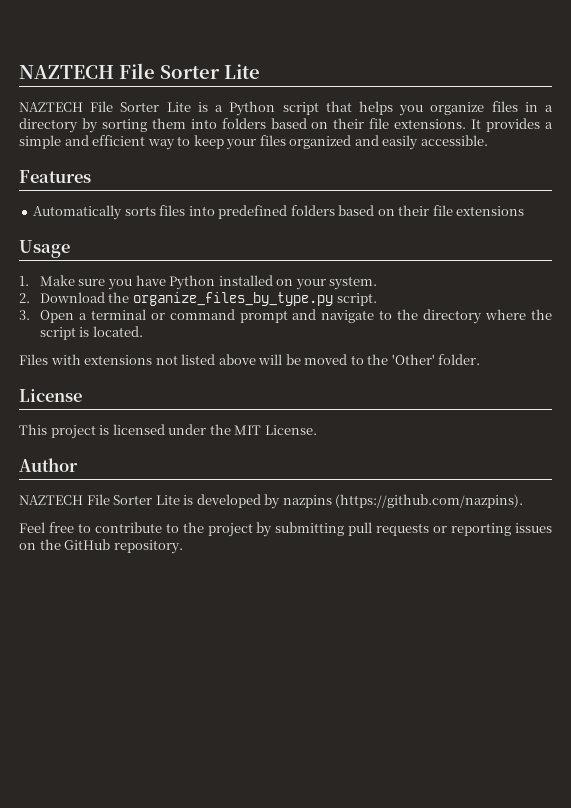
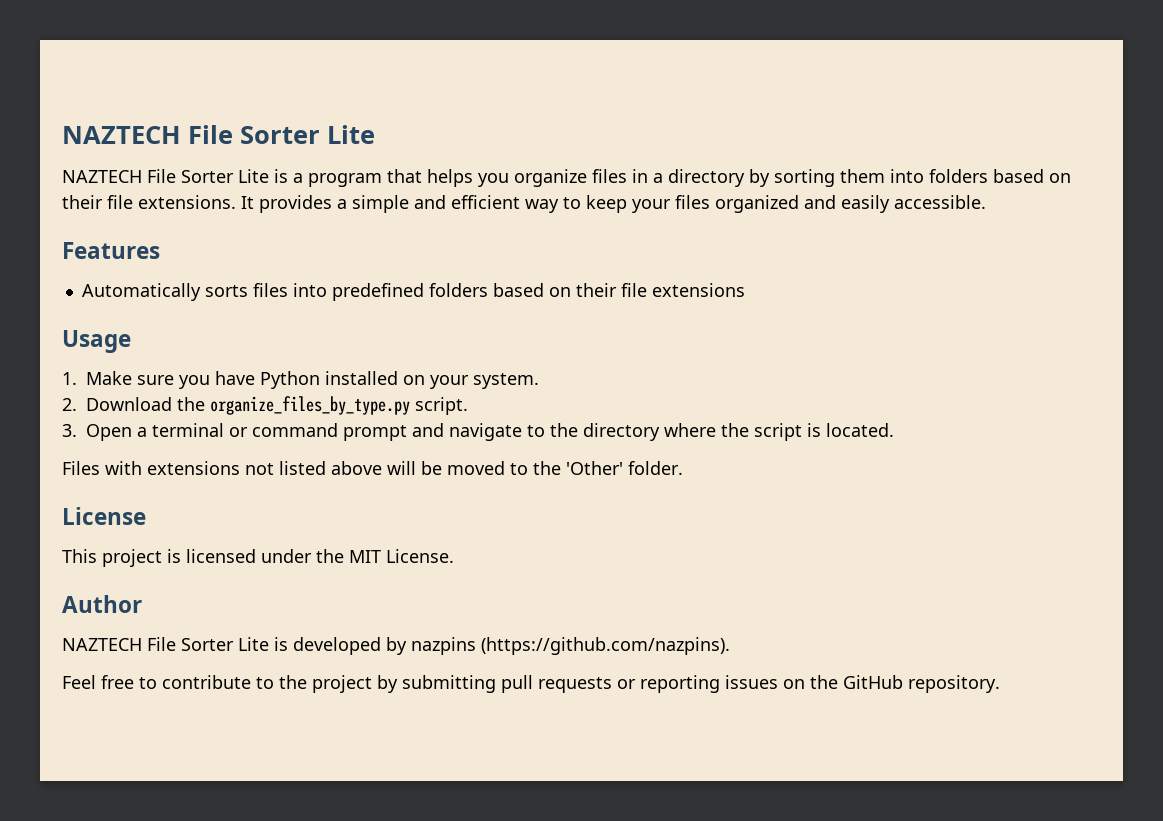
[229,101,319,116] Python script -> [308,173,382,187] program

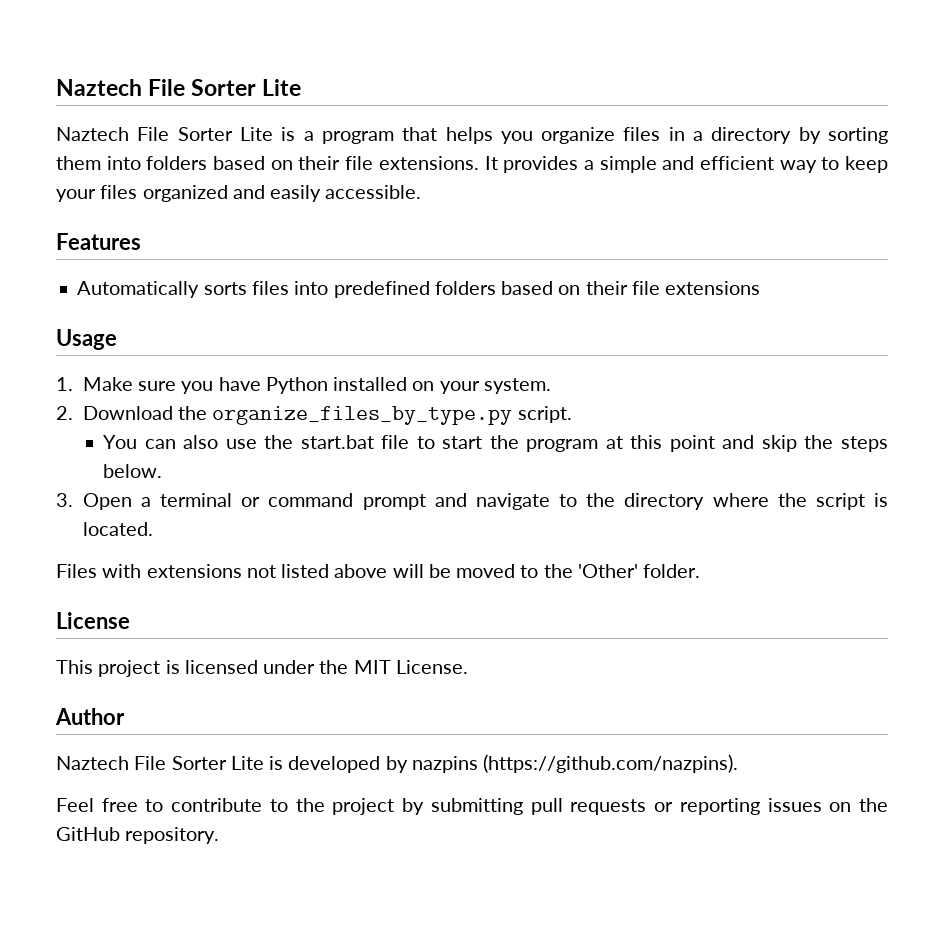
[62,126,181,144] NAZTECH -> [56,79,142,96] Naztech
[62,170,142,183] NAZTECH -> [56,127,129,141] Naztech
(468, 406) none -> [103,435,889,452] [103,464,163,478] // You can also use the start.bat file to start the program at this point and skip the steps below.
[62,638,142,651] NAZTECH -> [56,756,129,770] Naztech

